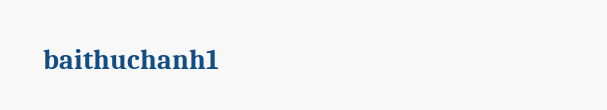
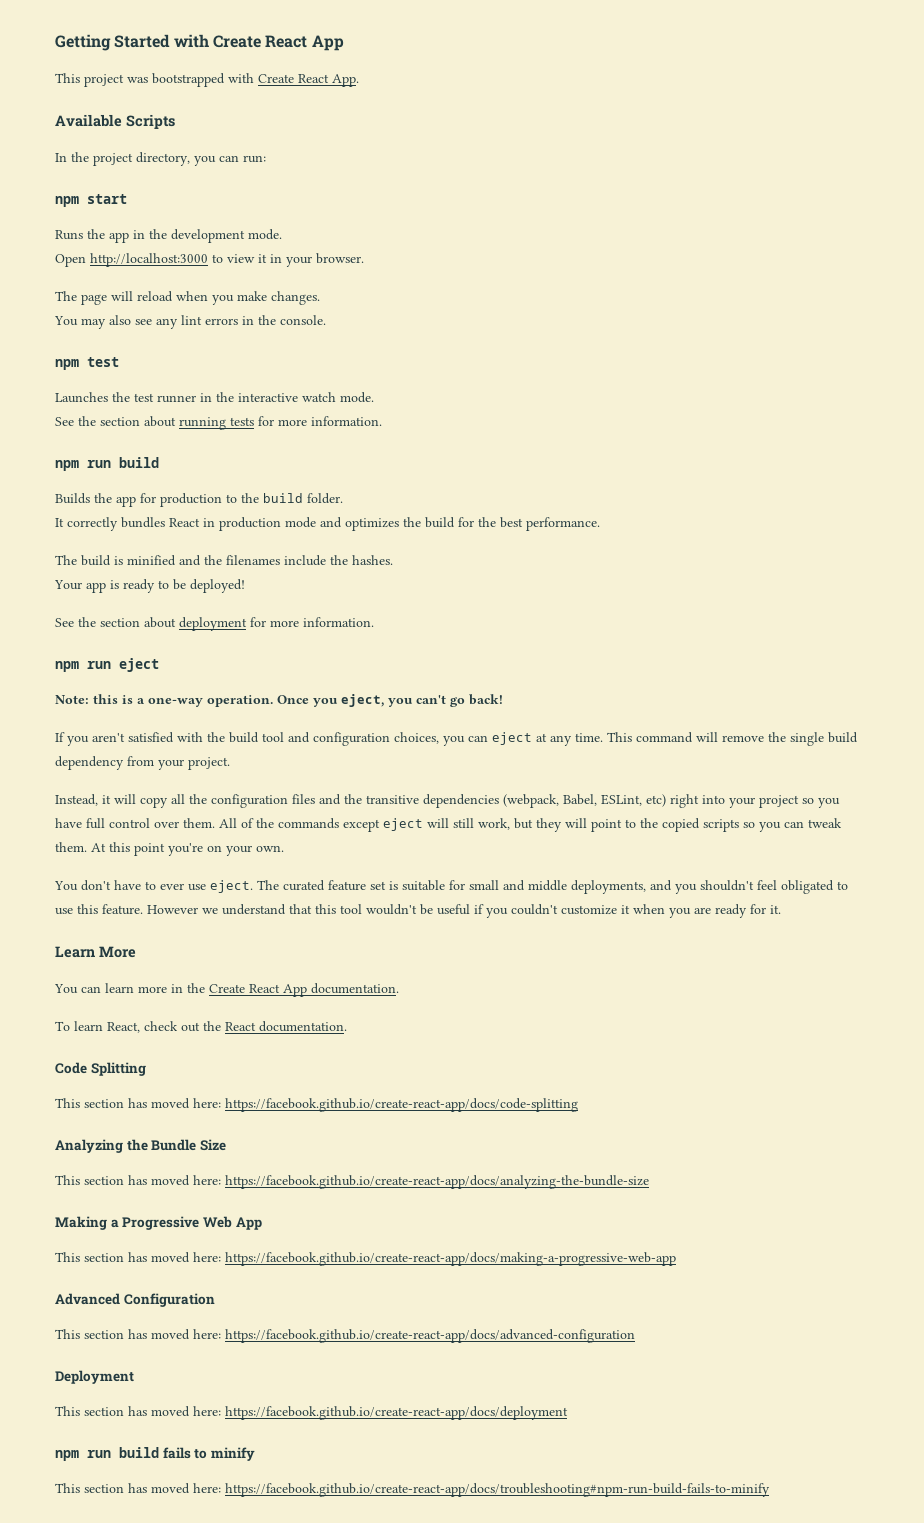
[43,49,219,69] baithuchanh1 -> [55,34,344,51] [55,73,359,87] [55,114,175,129] [55,152,266,166] [55,194,127,207] [55,229,282,243] [55,253,364,267] [55,291,320,305] [54,315,326,329] [55,357,119,370] [55,392,374,403] [55,416,382,430] [55,457,159,471] [55,493,343,507] [55,517,600,531] [55,555,393,566] [54,579,245,593] [55,617,374,631] [55,658,159,672] [55,694,503,707] [55,732,858,746] [55,756,230,770] [55,794,840,808] [55,818,842,832] [55,842,284,856] [54,880,848,894] [55,904,781,918] [55,946,136,958] [54,983,399,997] [55,1021,347,1033] [55,1062,146,1076] [55,1098,578,1112] [55,1139,226,1153] [55,1175,649,1189] [55,1216,262,1230] [55,1252,676,1266] [55,1293,215,1307] [55,1329,635,1343] [55,1370,134,1384] [55,1406,568,1420] [55,1447,255,1461] [55,1483,770,1497] Getting Started with Create React App // This project was bootstrapped with Create React App. // Available Scripts // In the project directory, you can run: // npm start // Runs the app in the development mode. // Open http://localhost:3000 to view it in your browser. // The page will reload when you make changes. // You may also see any lint errors in the console. // npm test // Launches the test runner in the interactive watch mode. // See the section about running tests for more information. // npm run build // Builds the app for production to the build folder. // It correctly bundles React in production mode and optimizes the build for the best performance. // The build is minified and the filenames include the hashes. // Your app is ready to be deployed! // See the section about deployment for more information. // npm run eject // Note: this is a one-way operation. Once you eject, you can't go back! // If you aren't satisfied with the build tool and configuration choices, you can eject at any time. This command will remove the single build dependency from your project. // Instead, it will copy all the configuration files and the transitive dependencies (webpack, Babel, ESLint, etc) right into your project so you have full control over them. All of the commands except eject will still work, but they will point to the copied scripts so you can tweak them. At this point you're on your own. // You don't have to ever use eject. The curated feature set is suitable for small and middle deployments, and you shouldn't feel obligated to use this feature. However we understand that this tool wouldn't be useful if you couldn't customize it when you are ready for it. // Learn More // You can learn more in the Create React App documentation. // To learn React, check out the React documentation. // Code Splitting // This section has moved here: https://facebook.github.io/create-react-app/docs/code-splitting // Analyzing the Bundle Size // This section has moved here: https://facebook.github.io/create-react-app/docs/analyzing-the-bundle-size // Making a Progressive Web App // This section has moved here: https://facebook.github.io/create-react-app/docs/making-a-progressive-web-app // Advanced Configuration // This section has moved here: https://facebook.github.io/create-react-app/docs/advanced-configuration // Deployment // This section has moved here: https://facebook.github.io/create-react-app/docs/deployment // npm run build fails to minify // This section has moved here: https://facebook.github.io/create-react-app/docs/troubleshooting#npm-run-build-fails-to-minify

